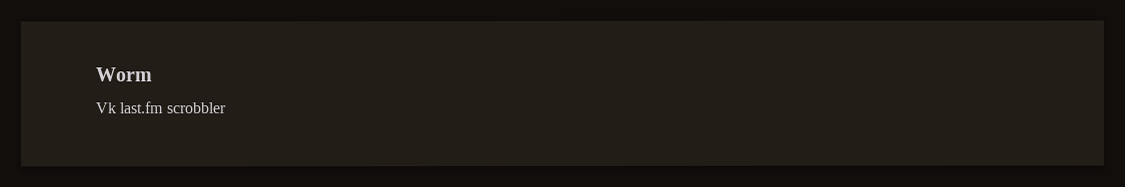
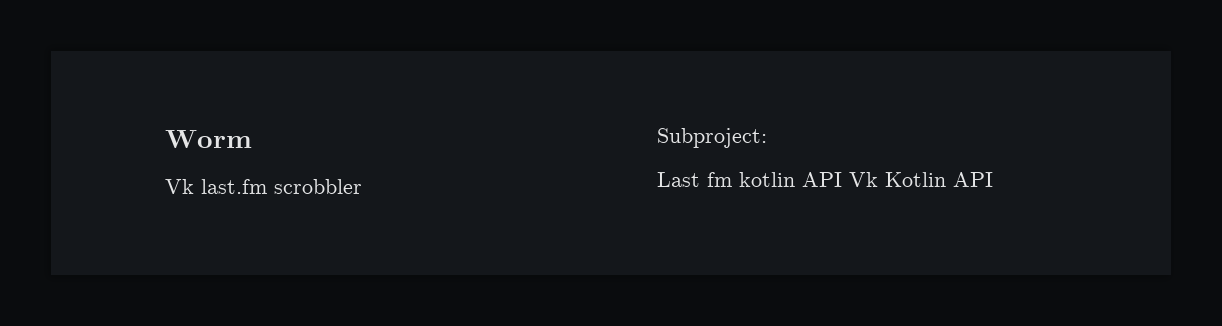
(227, 108) none -> [657,128,767,148] [657,172,993,187] // Subproject: // Last fm kotlin API Vk Kotlin API

